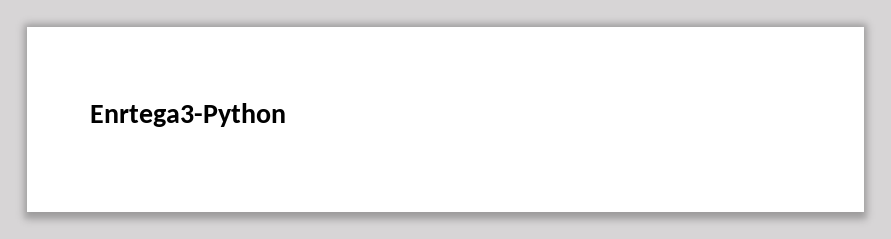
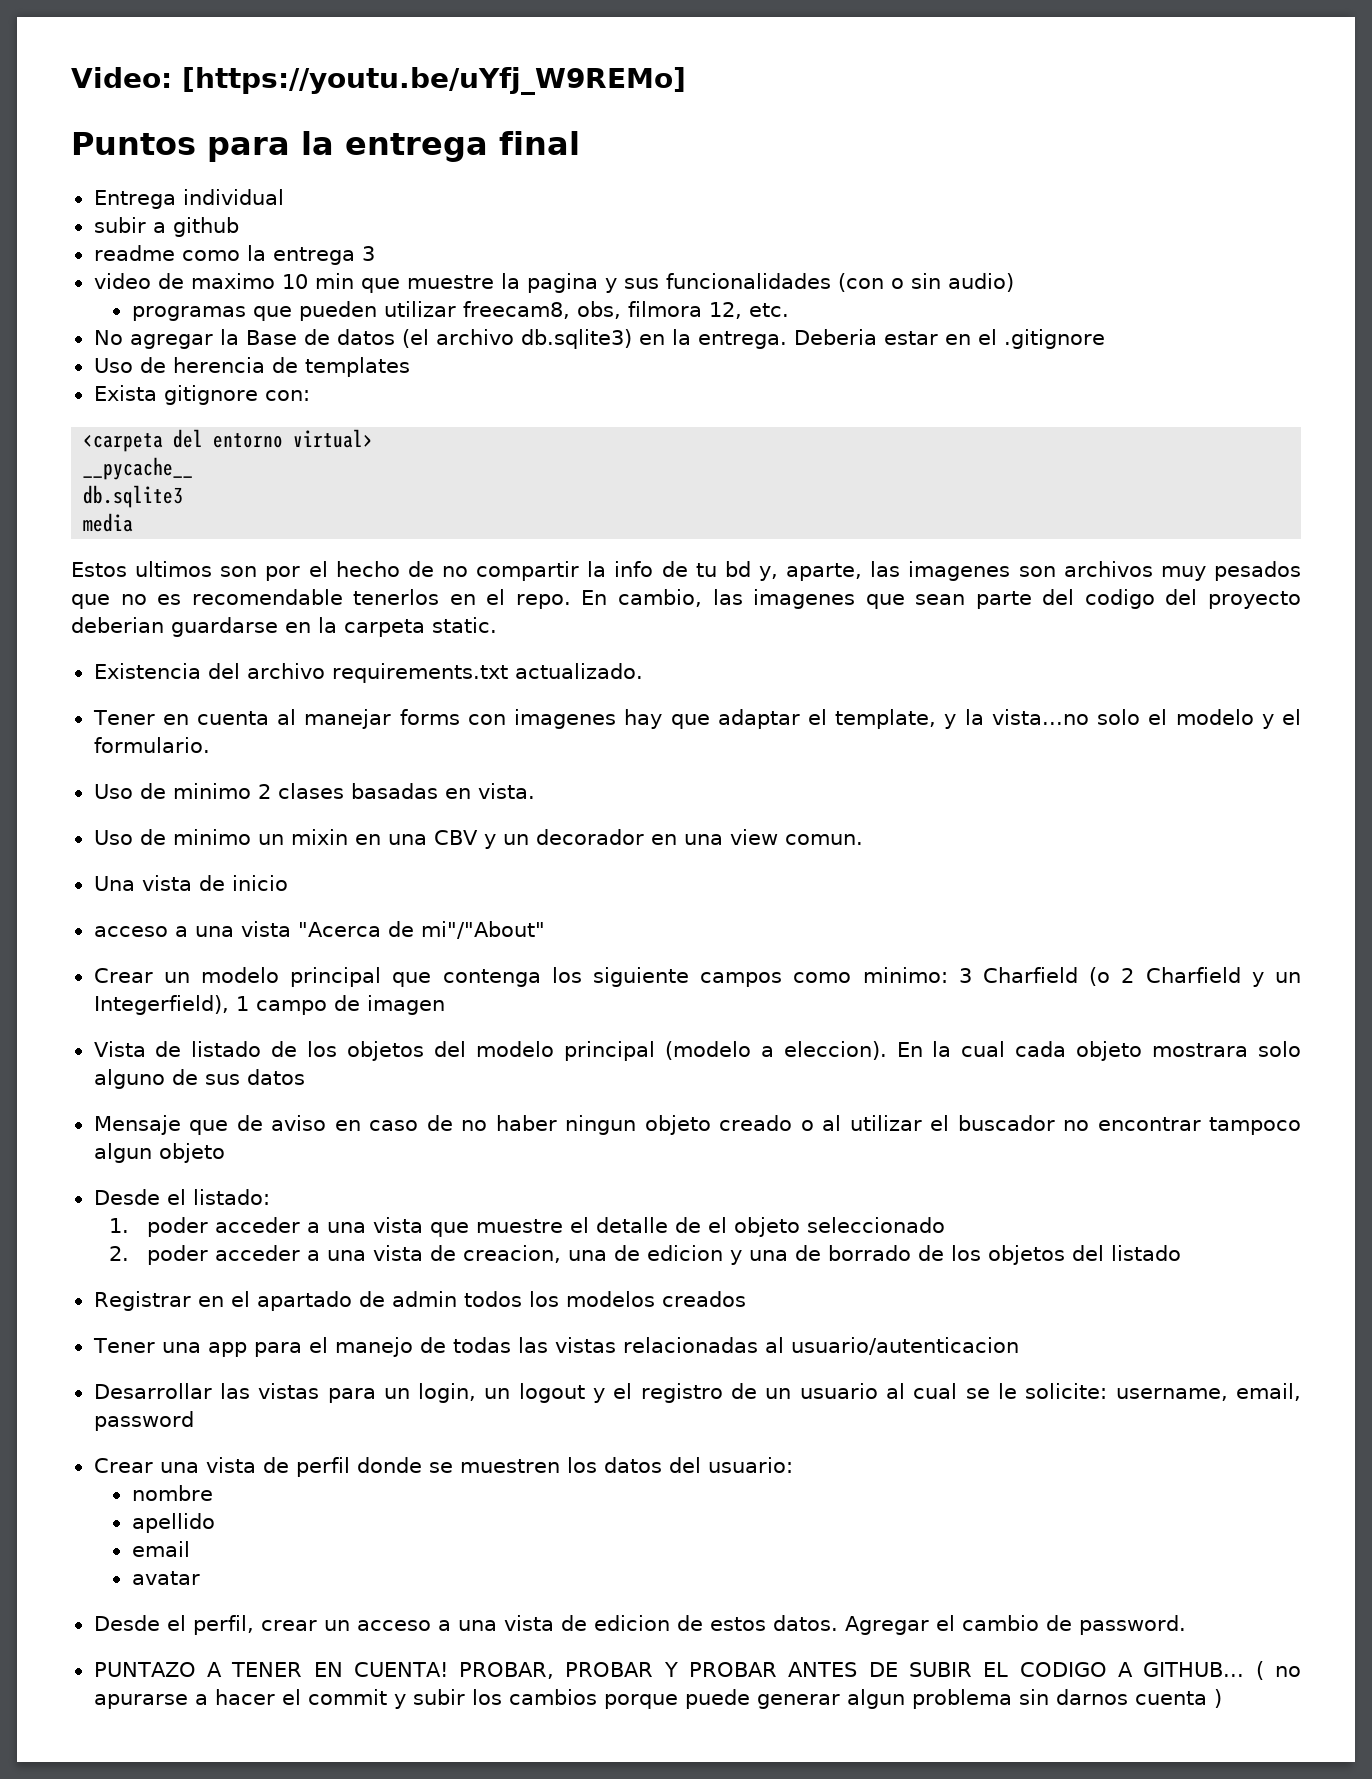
[90,103,286,127] Enrtega3-Python -> [71,67,686,95] [71,131,580,162] [93,189,284,209] [93,217,239,237] [93,245,375,265] [93,273,1014,293] [131,301,789,321] [93,329,1105,349] [93,357,410,377] [93,385,310,405] [83,429,374,452] [83,457,194,480] [83,485,184,508] [83,513,134,532] [71,561,1301,581] [71,589,1301,609] [71,617,497,637] [93,663,643,683] [92,709,1301,729] [93,737,210,753] [93,783,535,799] [93,829,863,849] [93,875,288,891] [93,921,545,939] [93,967,1302,987] [93,995,445,1015] [93,1041,1301,1061] [93,1069,305,1089] [93,1115,1302,1135] [93,1143,225,1163] [93,1189,270,1205] [109,1217,946,1237] [109,1245,1182,1265] [93,1291,746,1311] [92,1337,1019,1357] [93,1383,1301,1403] [93,1411,194,1431] [93,1457,793,1477] [131,1485,213,1501] [131,1513,215,1533] [131,1541,190,1557] [131,1571,200,1585] [93,1615,1186,1635] [93,1661,1301,1680] [93,1689,1222,1709] Video: [https://youtu.be/uYfj_W9REMo] // Puntos para la entrega final // Entrega individual // subir a github // readme como la entrega 3 // video de maximo 10 min que muestre la pagina y sus funcionalidades (con o sin audio) // programas que pueden utilizar freecam8, obs, filmora 12, etc. // No agregar la Base de datos (el archivo db.sqlite3) en la entrega. Deberia estar en el .gitignore // Uso de herencia de templates // Exista gitignore con: // <carpeta del entorno virtual> // __pycache__ // db.sqlite3 // media // Estos ultimos son por el hecho de no compartir la info de tu bd y, aparte, las imagenes son archivos muy pesados que no es recomendable tenerlos en el repo. En cambio, las imagenes que sean parte del codigo del proyecto deberian guardarse en la carpeta static. // Existencia del archivo requirements.txt actualizado. // Tener en cuenta al manejar forms con imagenes hay que adaptar el template, y la vista...no solo el modelo y el formulario. // Uso de minimo 2 clases basadas en vista. // Uso de minimo un mixin en una CBV y un decorador en una view comun. // Una vista de inicio // acceso a una vista "Acerca de mi"/"About" // Crear un modelo principal que contenga los siguiente campos como minimo: 3 Charfield (o 2 Charfield y un Integerfield), 1 campo de imagen // Vista de listado de los objetos del modelo principal (modelo a eleccion). En la cual cada objeto mostrara solo alguno de sus datos // Mensaje que de aviso en caso de no haber ningun objeto creado o al utilizar el buscador no encontrar tampoco algun objeto // Desde el listado: // 1. poder acceder a una vista que muestre el detalle de el objeto seleccionado // 2. poder acceder a una vista de creacion, una de edicion y una de borrado de los objetos del listado // Registrar en el apartado de admin todos los modelos creados // Tener una app para el manejo de todas las vistas relacionadas al usuario/autenticacion // Desarrollar las vistas para un login, un logout y el registro de un usuario al cual se le solicite: username, email, password // Crear una vista de perfil donde se muestren los datos del usuario: // nombre // apellido // email // avatar // Desde el perfil, crear un acceso a una vista de edicion de estos datos. Agregar el cambio de password. // PUNTAZO A TENER EN CUENTA! PROBAR, PROBAR Y PROBAR ANTES DE SUBIR EL CODIGO A GITHUB... ( no apurarse a hacer el commit y subir los cambios porque puede generar algun problema sin darnos cuenta )

